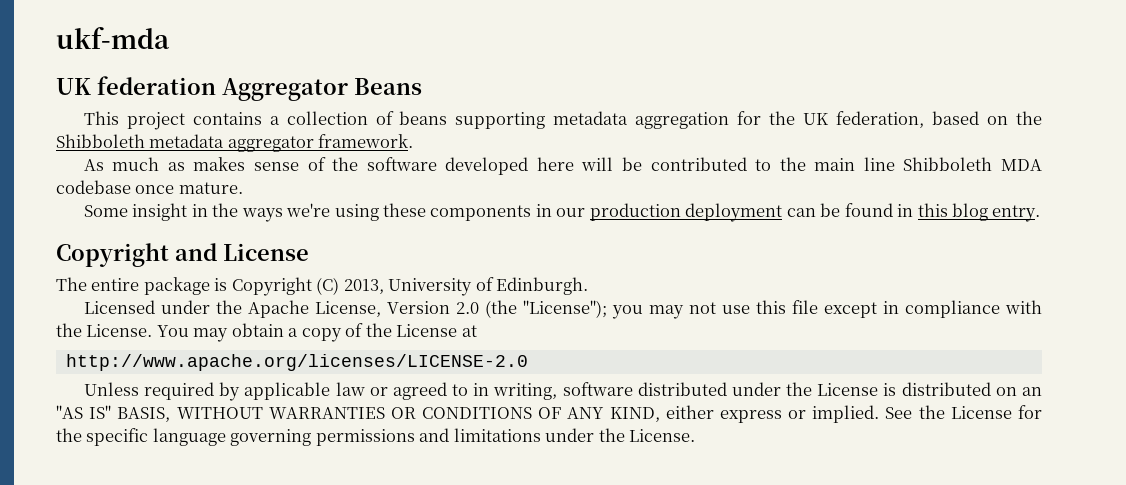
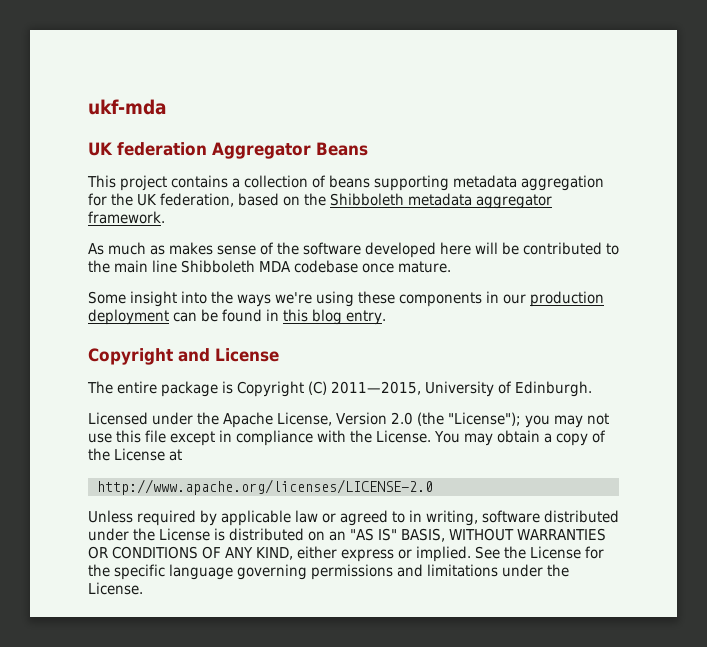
[191,204,208,217] in -> [181,291,207,304] into
[343,279,384,294] 2013, -> [331,381,421,395] 2011—2015,

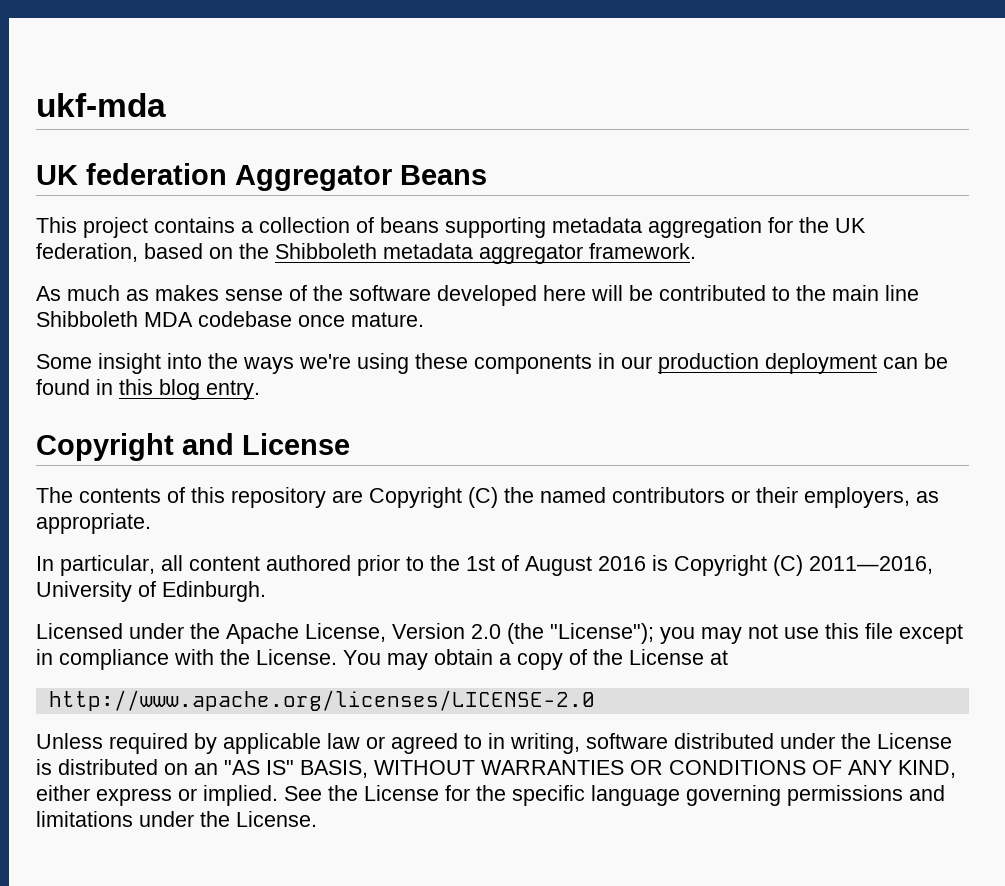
[117,381,218,397] entire package -> [79,487,939,508] [36,513,151,534] [36,555,646,576] contents of this repository are Copyright (C) the named contributors or their employers, as appropriate. // In particular, all content authored prior to the 1st of August 2016
[331,381,421,395] 2011—2015, -> [809,556,933,574] 2011—2016,

